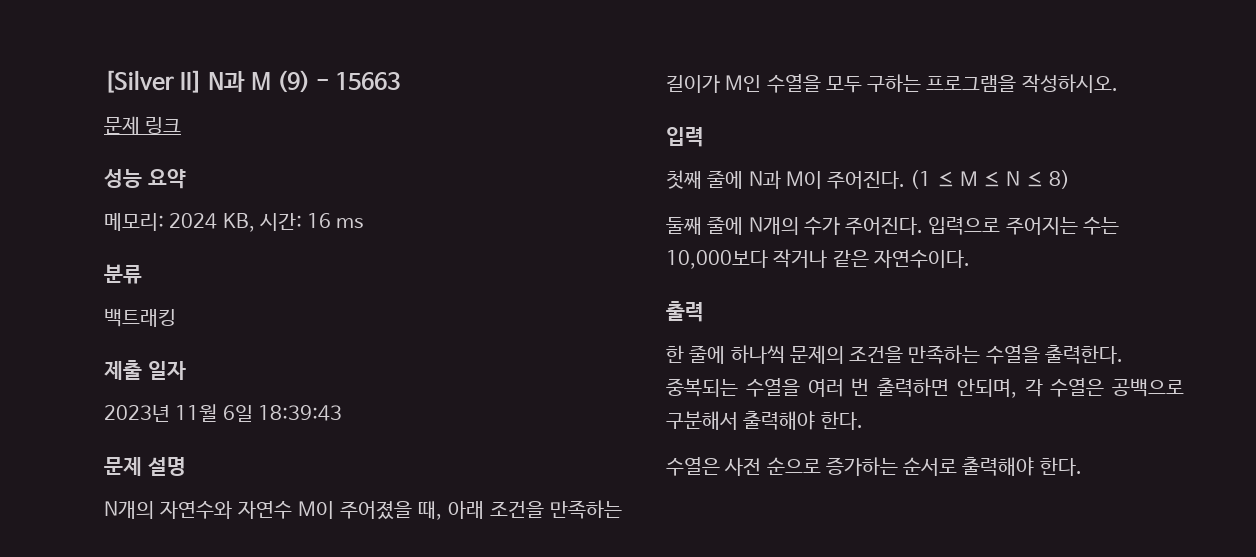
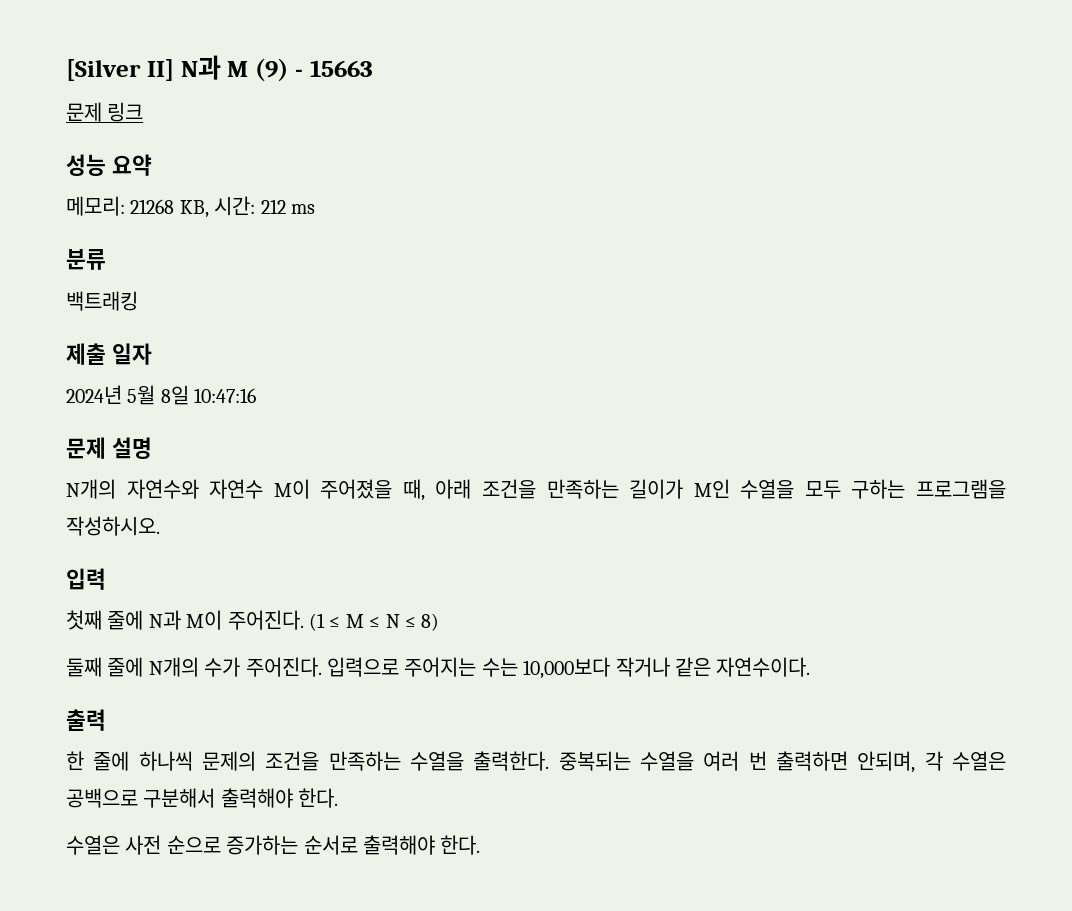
[169,213,218,229] 2024 -> [130,199,175,214] 21268
[307,213,332,228] 16 -> [260,199,286,214] 212
[104,404,342,422] 2023년 11월 6일 18:39:43 -> [66,385,257,405] 2024년 5월 8일 10:47:16

